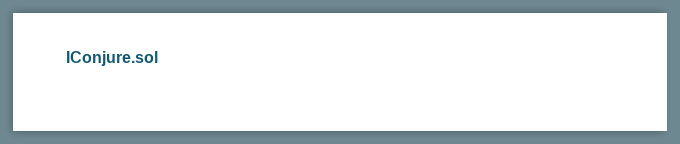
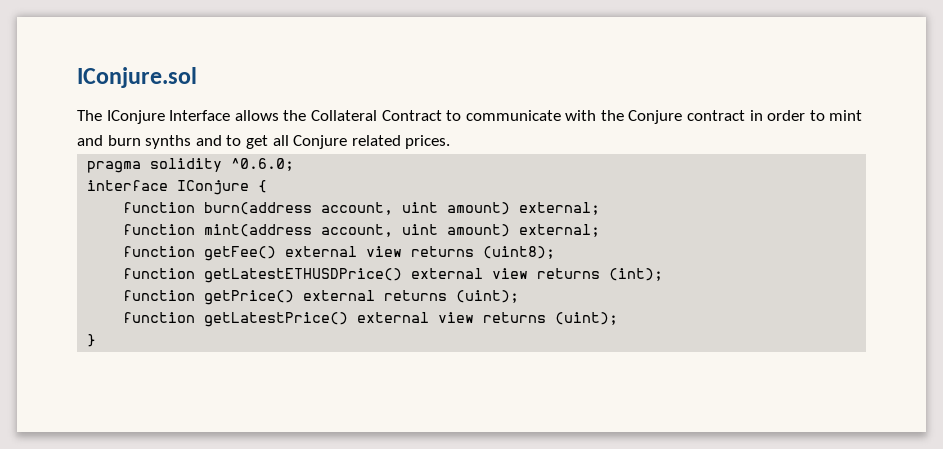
(158, 58) none -> [77,110,863,124] [77,135,451,149] [87,158,295,173] [87,180,268,195] [123,202,601,215] [123,224,601,237] [123,246,556,261] [123,268,664,283] [123,290,520,305] [123,312,619,327] [87,334,97,347] // The IConjure Interface allows the Collateral Contract to communicate with the Conjure contract in order to mint and burn synths and to get all Conjure related prices. // pragma solidity ^0.6.0; // interface IConjure { // function burn(address account, uint amount) external; // function mint(address account, uint amount) external; // function getFee() external view returns (uint8); // function getLatestETHUSDPrice() external view returns (int); // function getPrice() external returns (uint); // function getLatestPrice() external view returns (uint); // }

